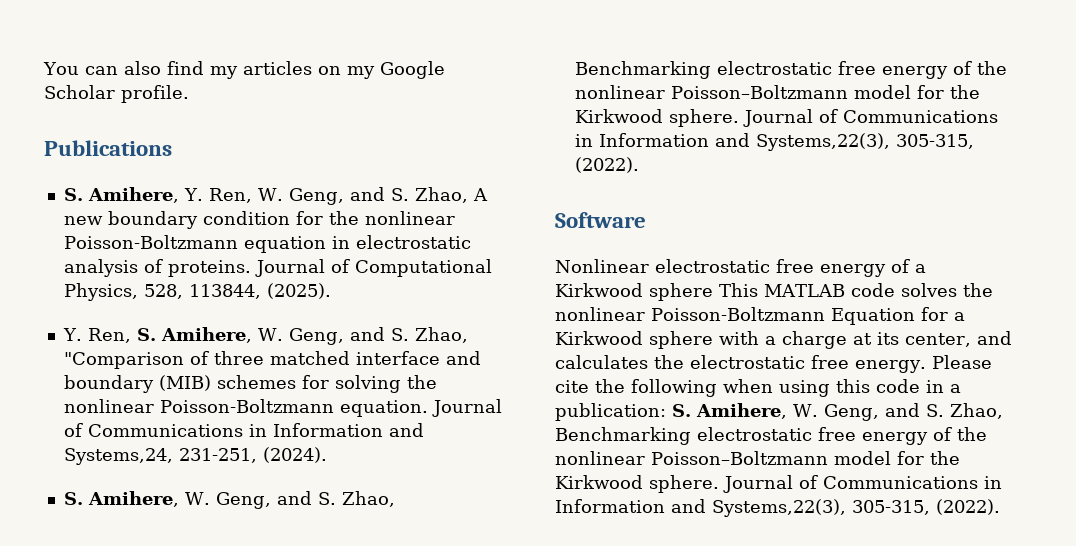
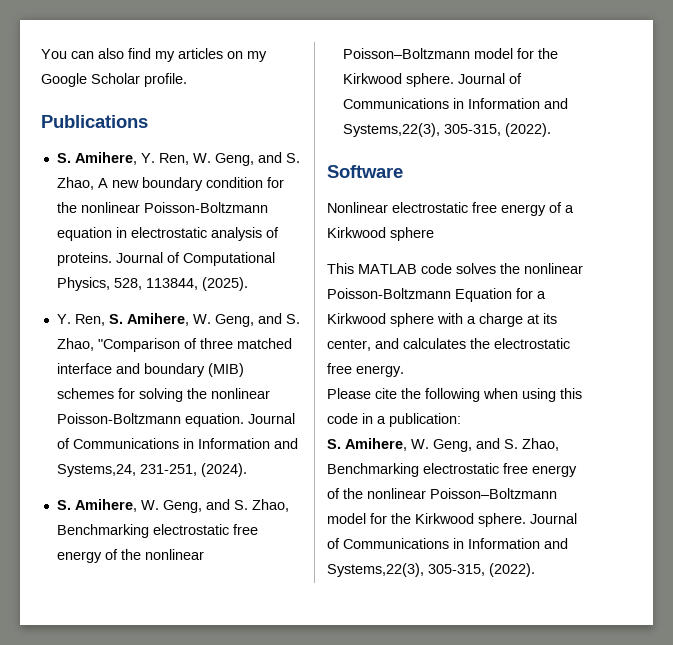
(713, 292) none -> (434, 234) //
(926, 366) none -> (404, 371) //
(666, 412) none -> (461, 420) //

